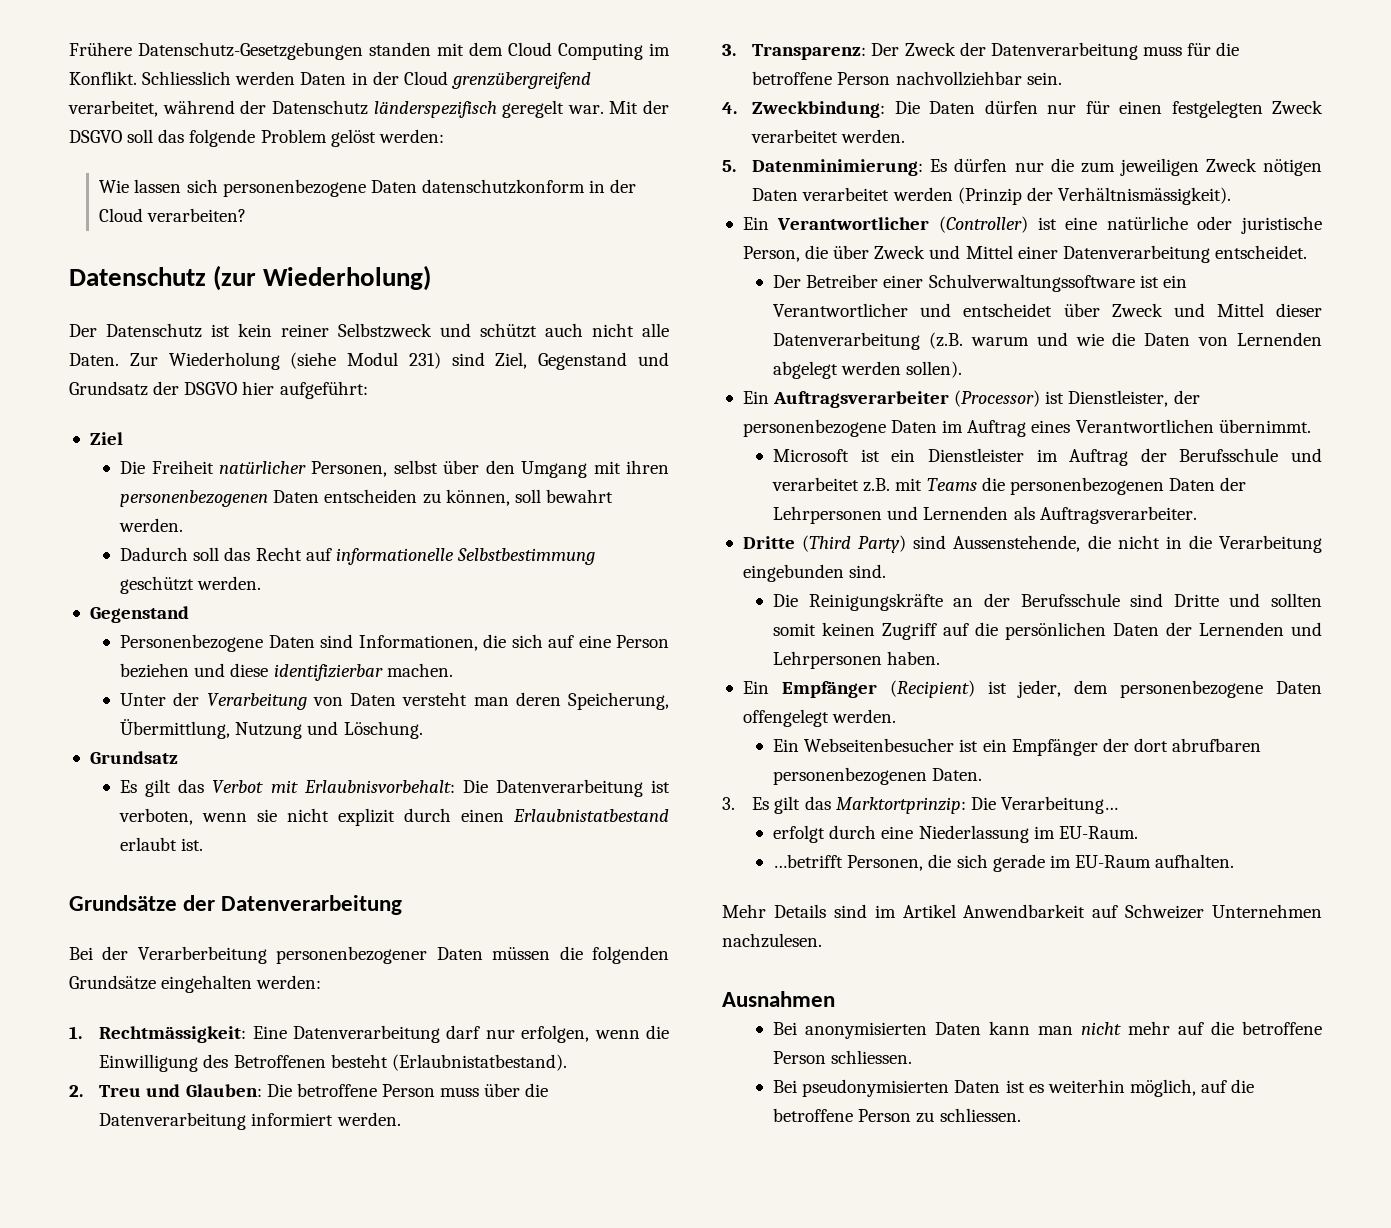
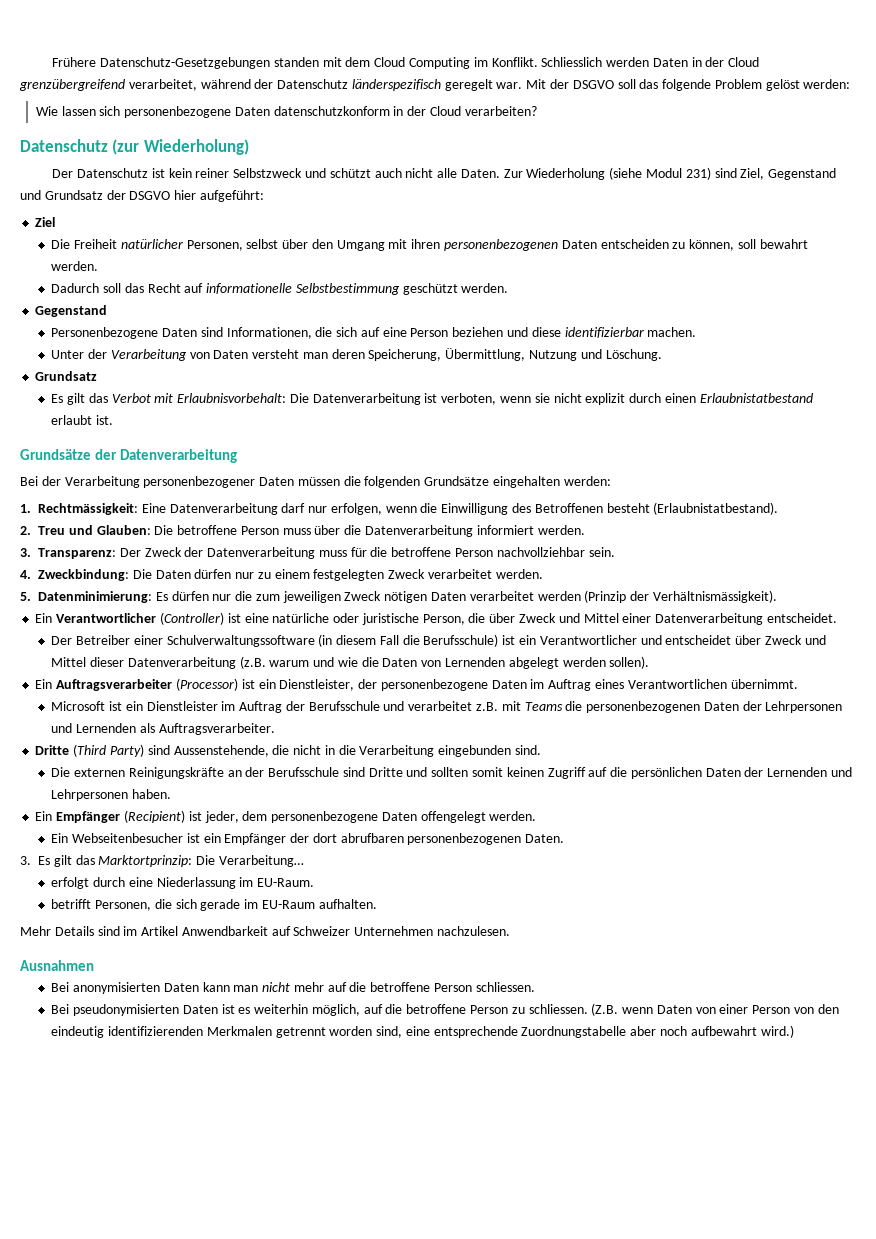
[137,946,267,964] Verarberbeitung -> [64,476,140,488] Verarbeitung
[1085,101,1163,114] für einen -> [257,569,310,579] zu einem
(1135, 283) none -> [318,634,499,647] (in diesem Fall die Berufsschule)
(1065, 397) none -> [258,679,276,689] ein
(799, 600) none -> [73,768,125,777] externen
[773,854,844,868] …betrifft -> [51,899,92,909] betrifft
(1021, 1115) none -> [591,1003,839,1016] [51,1025,794,1038] (Z.B. wenn Daten von einer Person von den eindeutig identifizierenden Merkmalen getrennt worden sind, eine entsprechende Zuordnungstabelle aber noch aufbewahrt wird.)

